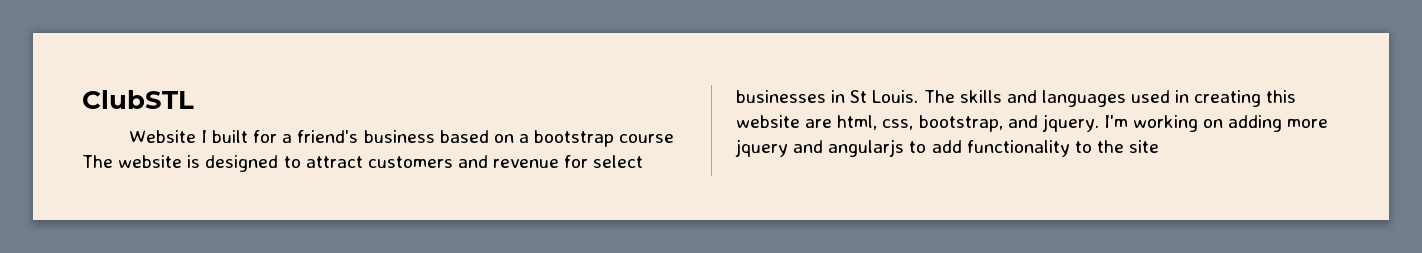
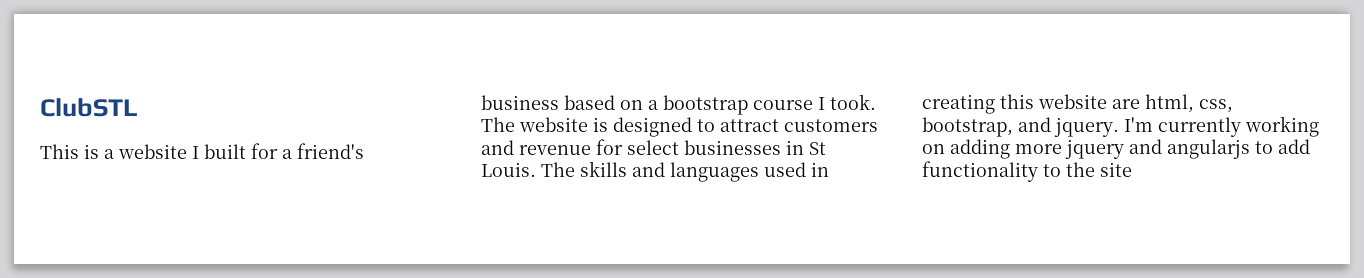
[128,130,196,143] Website -> [40,144,187,159] This is a website
(675, 138) none -> [818,94,876,110] I took.
(1128, 121) none -> [1158,117,1241,137] currently

